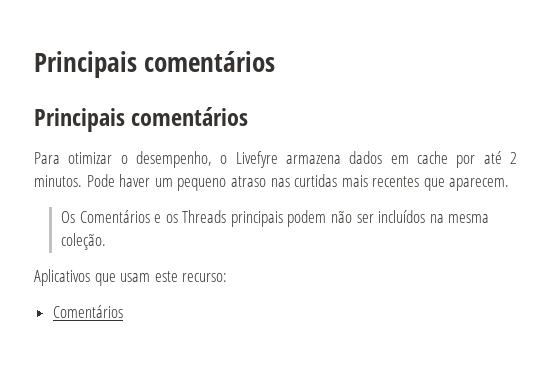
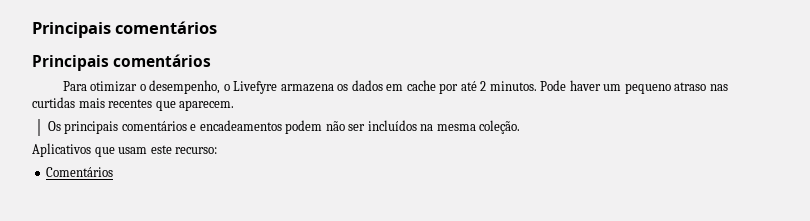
(341, 159) none -> [337,84,349,91] os
[79,210,283,227] Comentários e os Threads principais -> [64,120,282,134] principais comentários e encadeamentos

